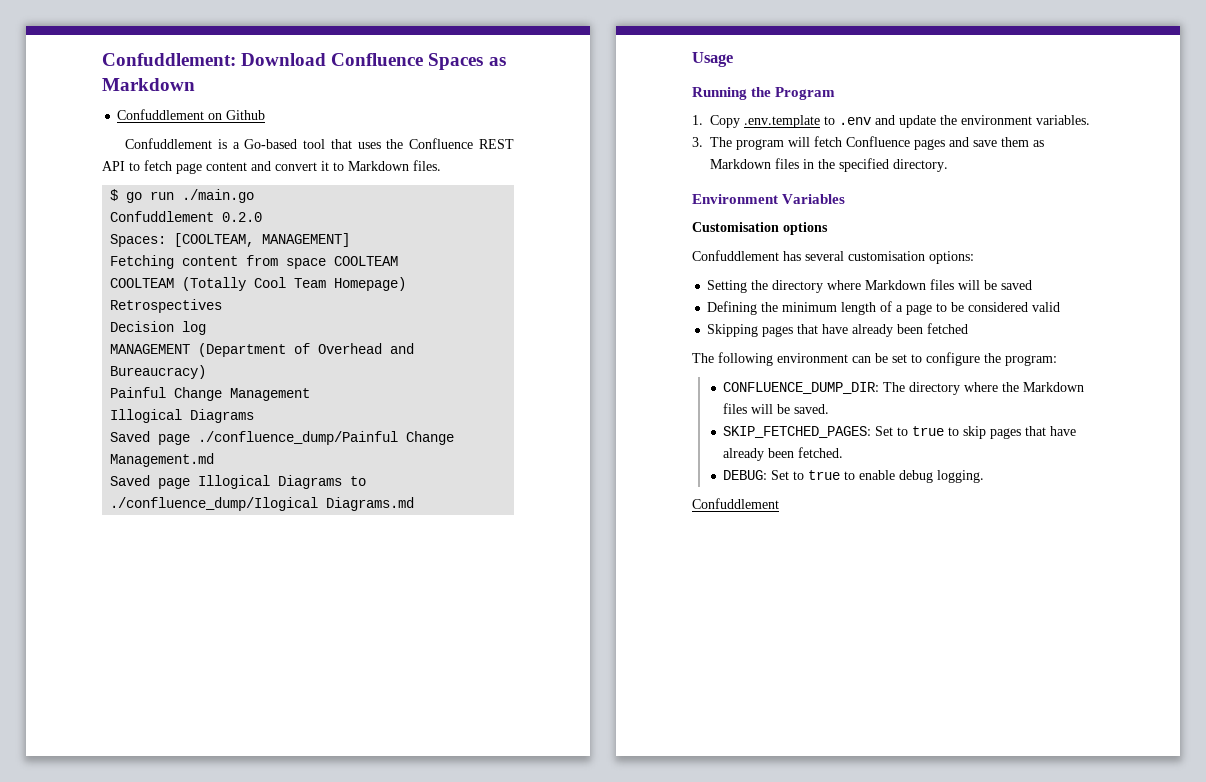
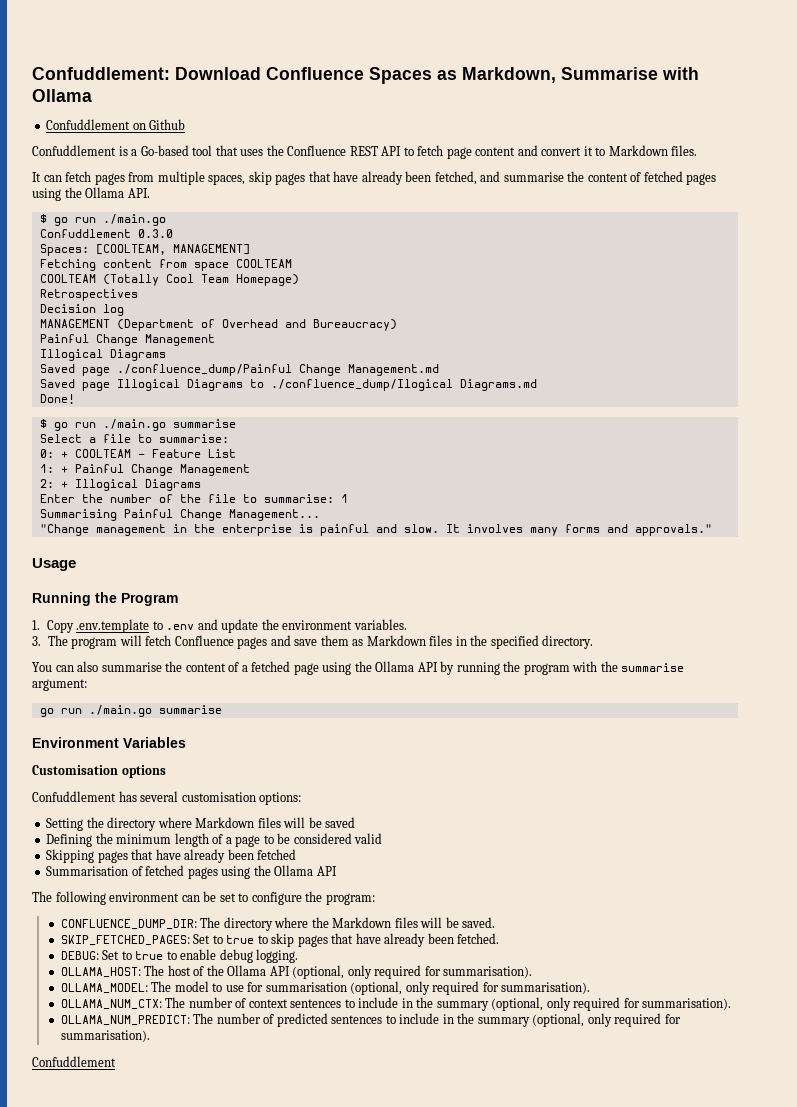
[102,78,195,91] Markdown -> [462,67,699,83] [32,89,92,102] Markdown, Summarise with Ollama
(441, 165) none -> [32,171,717,185] [32,187,150,201] // It can fetch pages from multiple spaces, skip pages that have already been fetched, and summarise the content of fetched pages using the Ollama API.
[222,212,263,222] 0.2.0 -> [137,229,173,238] 0.3.0
(415, 504) none -> [39,394,75,404] [39,419,236,431] [39,434,229,443] [39,449,236,458] [39,464,250,476] [39,479,201,491] [39,494,348,503] [39,509,320,521] [39,524,712,536] // Done! // $ go run ./main.go summarise // Select a file to summarise: // 0: + COOLTEAM - Feature List // 1: + Painful Change Management // 2: + Illogical Diagrams // Enter the number of the file to summarise: 1 // Summarising Painful Change Management... // "Change management in the enterprise is painful and slow. It involves many forms and approvals."
(948, 165) none -> [32,661,685,675] [32,679,87,691] [39,705,222,717] // You can also summarise the content of a fetched page using the Ollama API by running the program with the summarise argument: // go run ./main.go summarise
(969, 328) none -> [46,865,337,879] // Summarisation of fetched pages using the Ollama API
(985, 476) none -> [60,965,533,979] [60,981,591,995] [60,997,732,1011] [60,1013,681,1027] [60,1030,150,1042] // OLLAMA_HOST: The host of the Ollama API (optional, only required for summarisation). // OLLAMA_MODEL: The model to use for summarisation (optional, only required for summarisation). // OLLAMA_NUM_CTX: The number of context sentences to include in the summary (optional, only required for summarisation). // OLLAMA_NUM_PREDICT: The number of predicted sentences to include in the summary (optional, only required for summarisation).

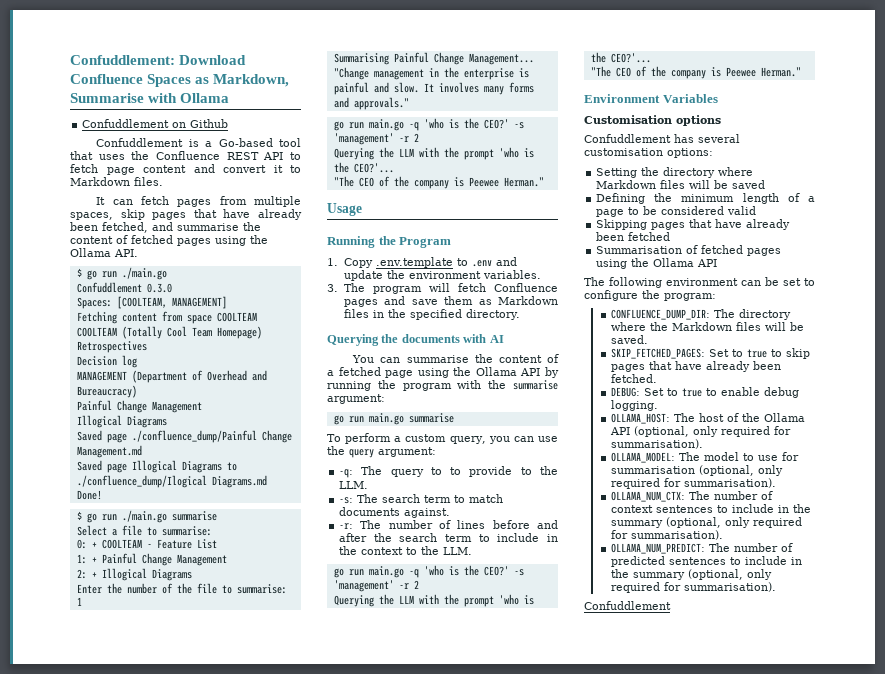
(712, 530) none -> [333,118,524,131] [333,133,419,145] [333,147,534,160] [333,162,394,173] [333,176,544,189] // go run main.go -q 'who is the CEO?' -s 'management' -r 2 // Querying the LLM with the prompt 'who is the CEO?'... // "The CEO of the company is Peewee Herman."
(594, 642) none -> [327,334,504,346] // Querying the documents with AI
[77,661,99,672] also -> (401, 360) none
[88,705,222,717] ./main.go summarise -> [368,413,454,425] [327,433,558,444] [327,446,436,458] [339,466,558,478] [339,481,369,489] [339,494,504,504] [339,507,451,518] [339,520,558,529] [339,533,558,542] [339,546,473,555] [333,565,524,578] [333,580,419,592] [333,594,534,607] [590,52,651,63] [590,66,801,79] main.go summarise // To perform a custom query, you can use the query argument: // -q: The query to to provide to the LLM. // -s: The search term to match documents against. // -r: The number of lines before and after the search term to include in the context to the LLM. // go run main.go -q 'who is the CEO?' -s 'management' -r 2 // Querying the LLM with the prompt 'who is the CEO?'... // "The CEO of the company is Peewee Herman."

